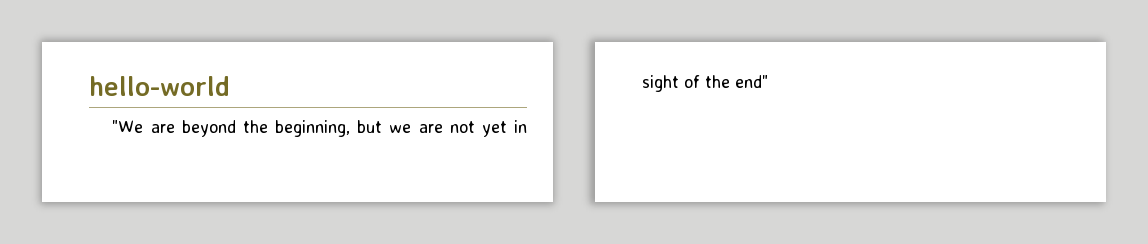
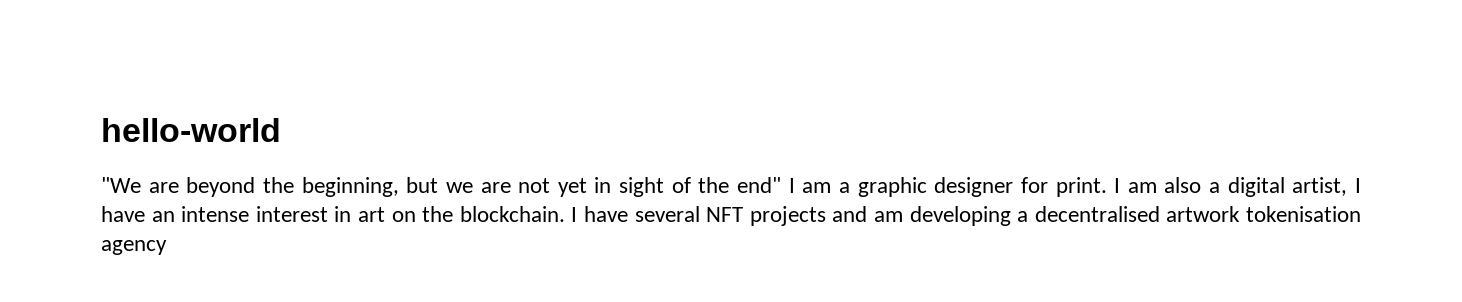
(768, 81) none -> [788,177,1361,197] [101,206,1361,226] [101,240,167,255] I am a graphic designer for print. I am also a digital artist, I have an intense interest in art on the blockchain. I have several NFT projects and am developing a decentralised artwork tokenisation agency

